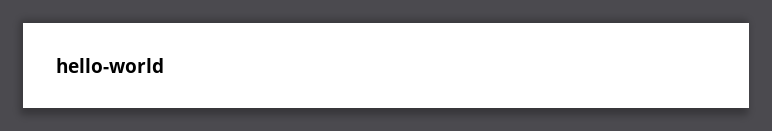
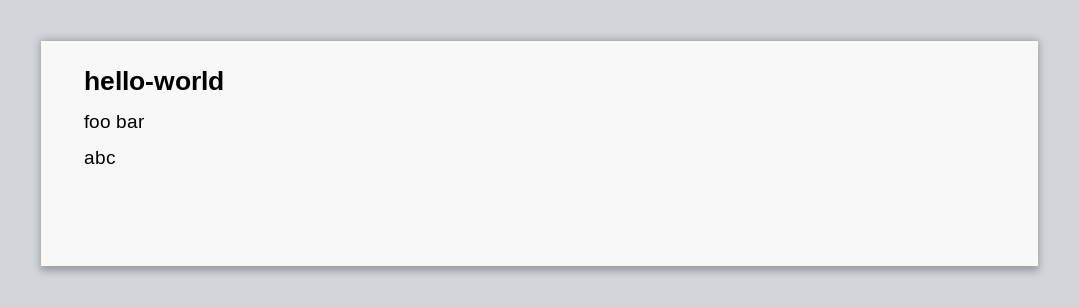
(164, 65) none -> [84,115,146,128] [84,151,116,164] // foo bar // abc

